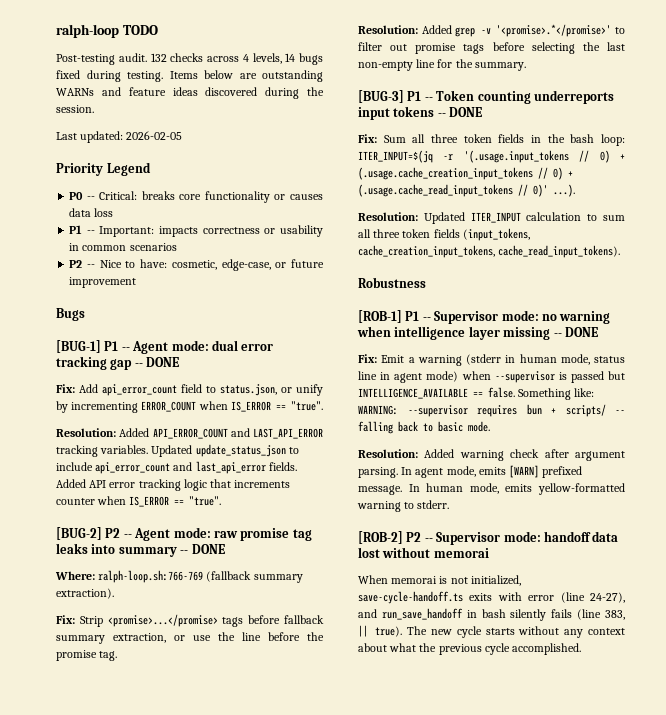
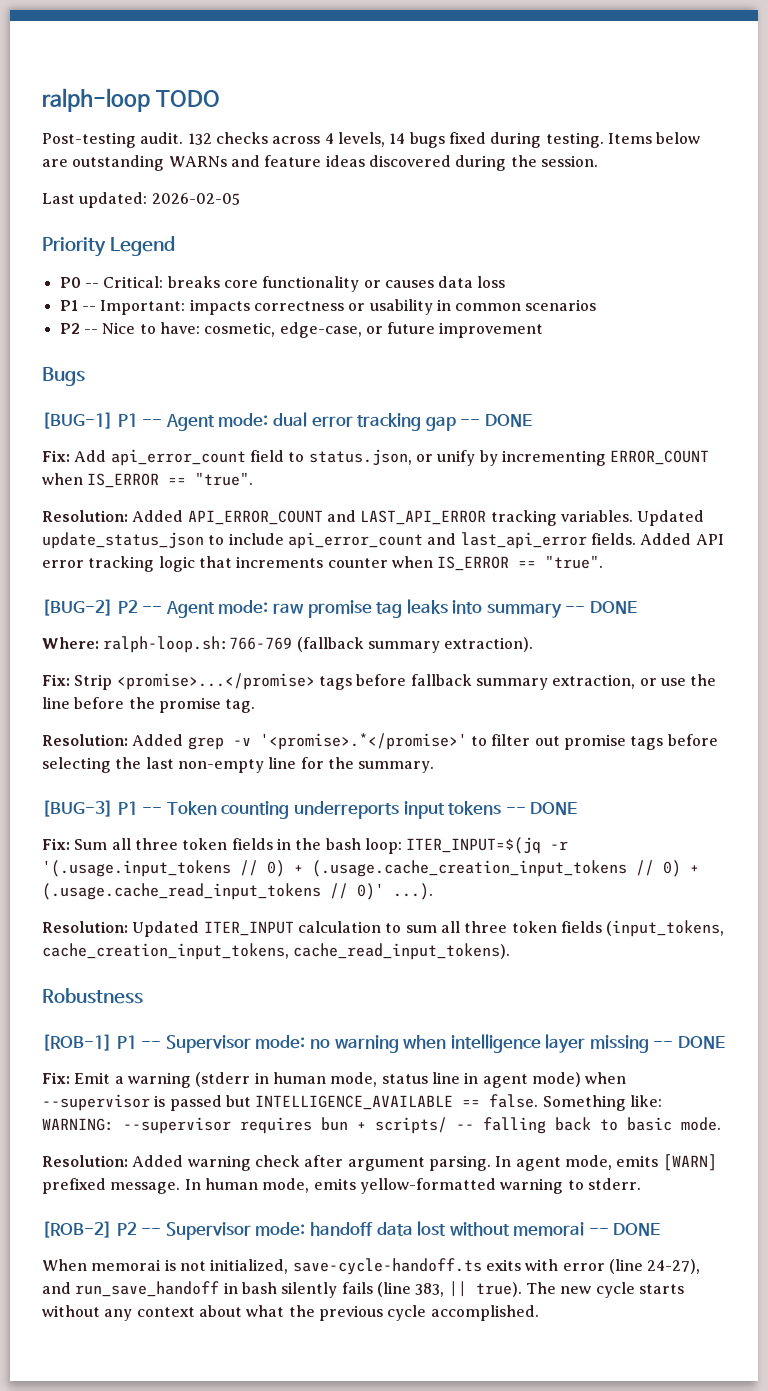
(489, 553) none -> [588,1223,661,1236] -- DONE

